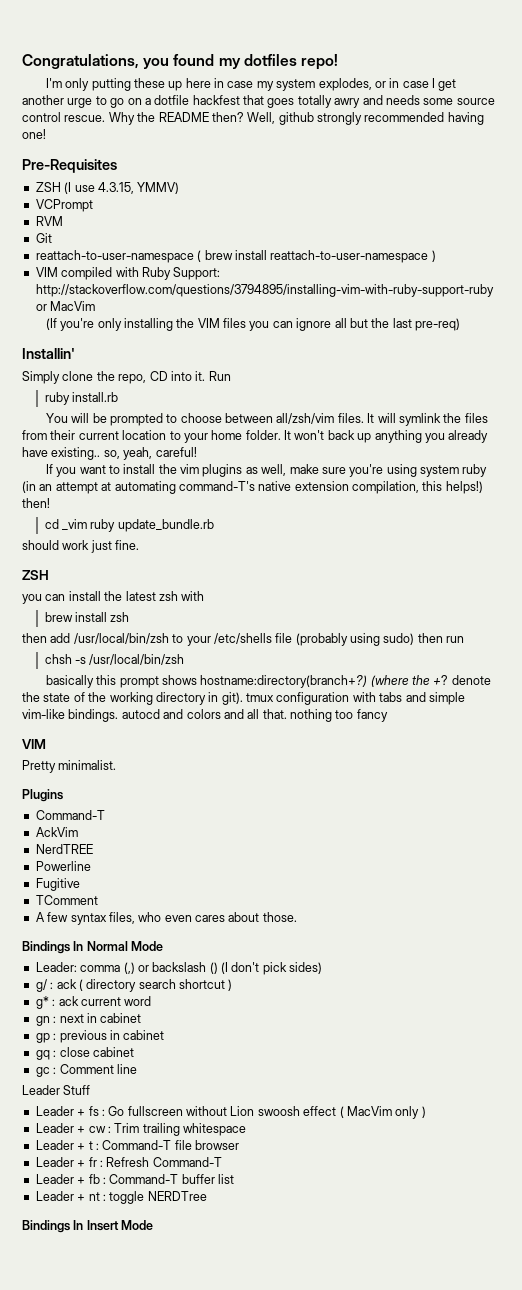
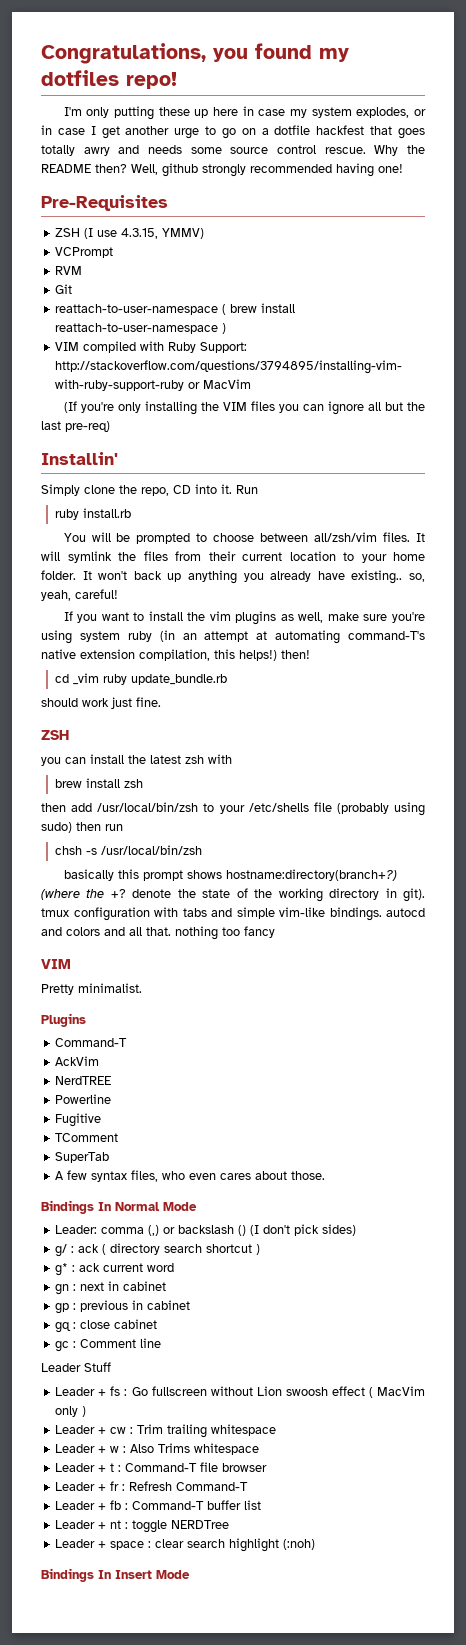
(98, 900) none -> [55,1152,110,1163] // SuperTab
(246, 1129) none -> [55,1443,260,1455] // Leader + w : Also Trims whitespace
(207, 1196) none -> [55,1538,316,1552] // Leader + space : clear search highlight (:noh)

